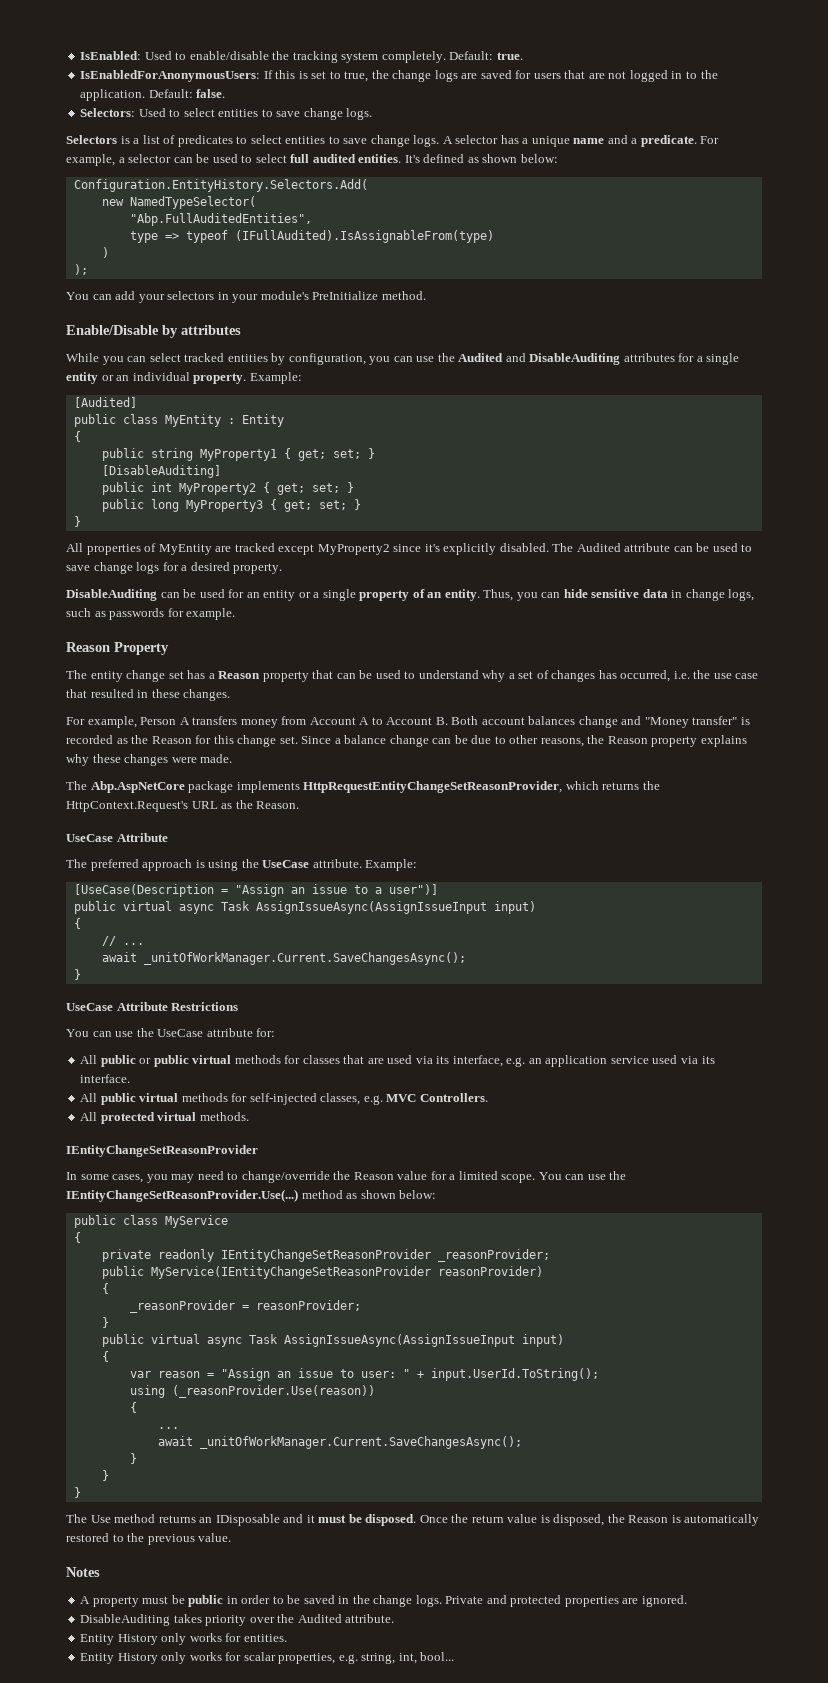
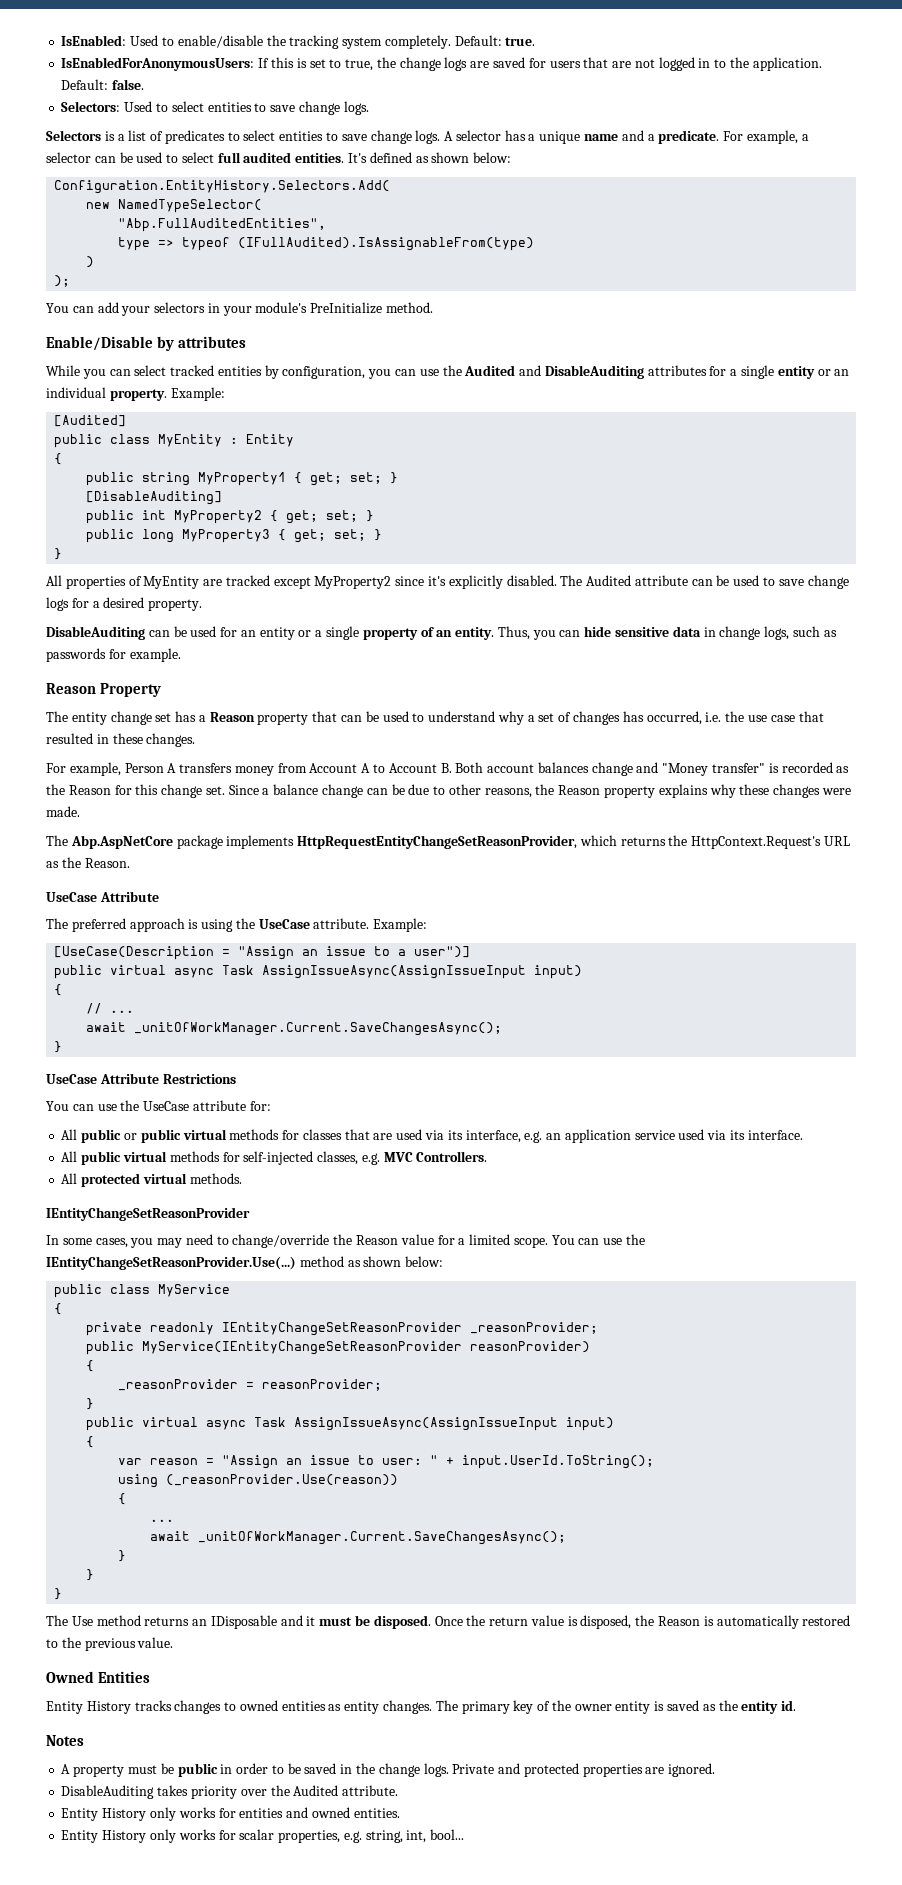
(232, 1537) none -> [46,1671,151,1683] [46,1700,797,1714] // Owned Entities // Entity History tracks changes to owned entities as entity changes. The primary key of the owner entity is saved as the entity id.
(242, 1637) none -> [239,1807,350,1818] entities and owned

